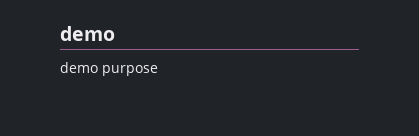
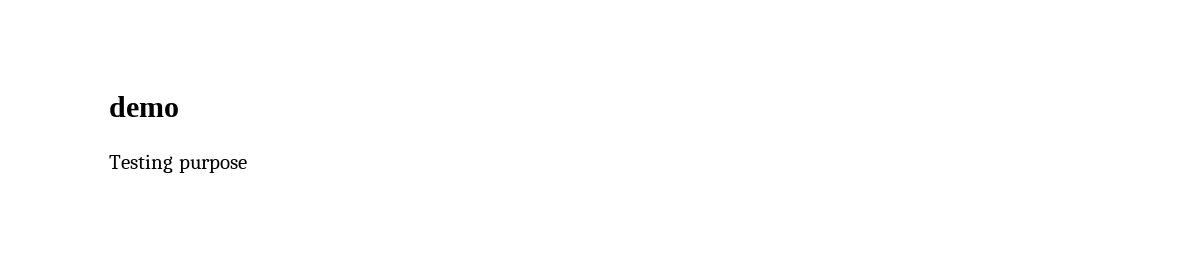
[60,62,98,73] demo -> [109,154,173,173] Testing

